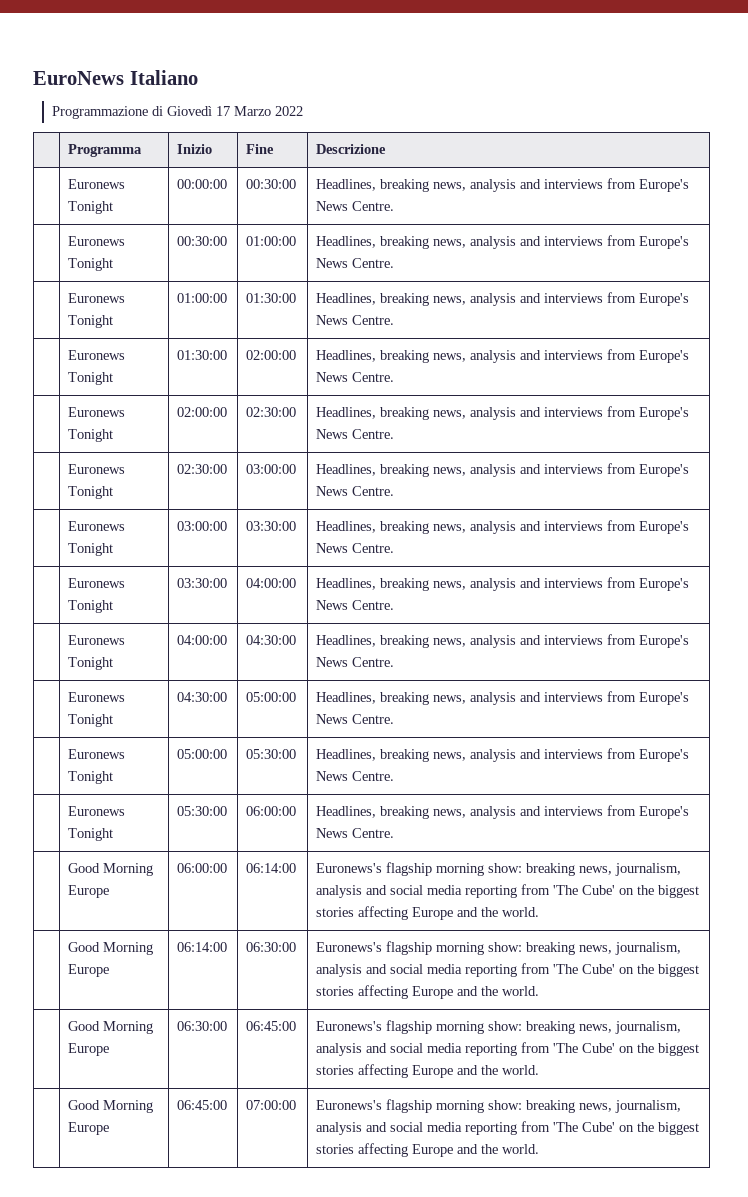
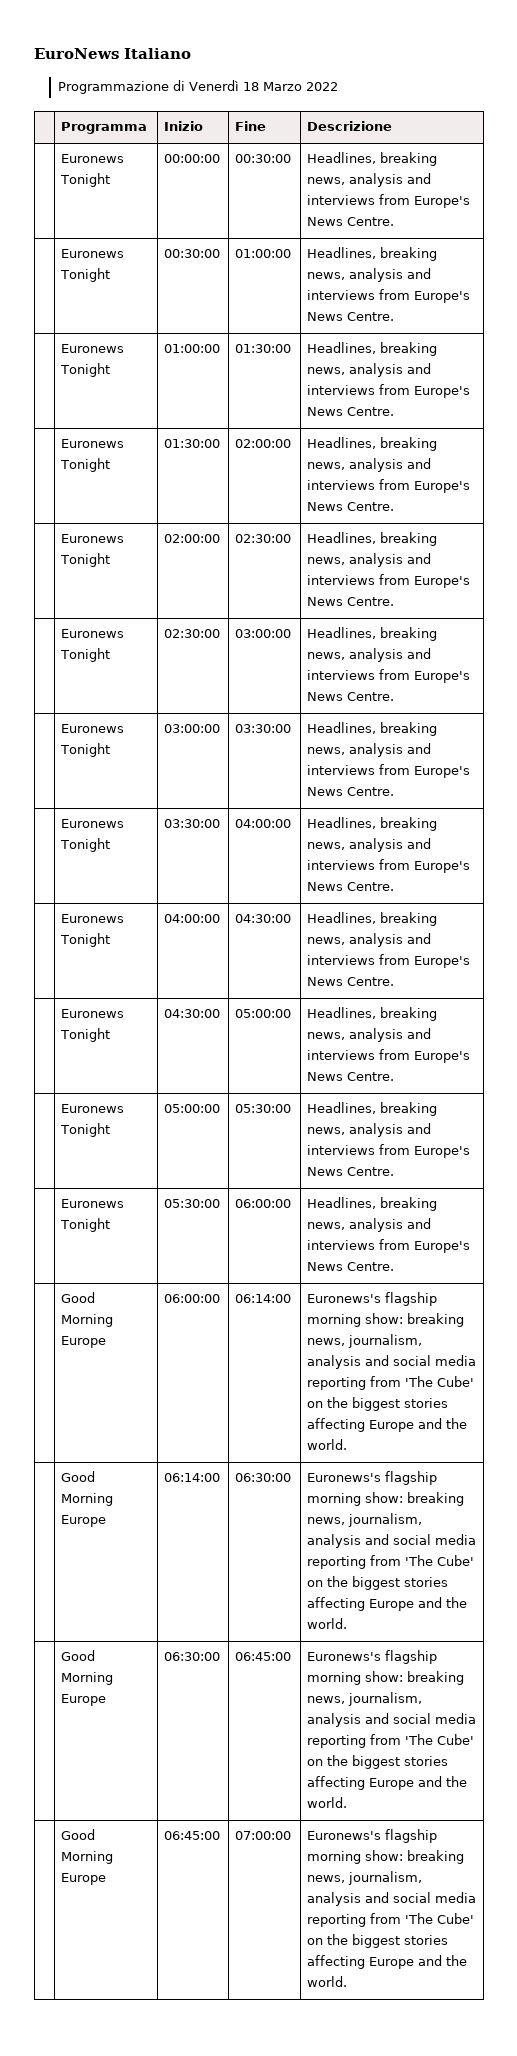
[167,106,231,116] Giovedì 17 -> [188,80,259,91] Venerdì 18

